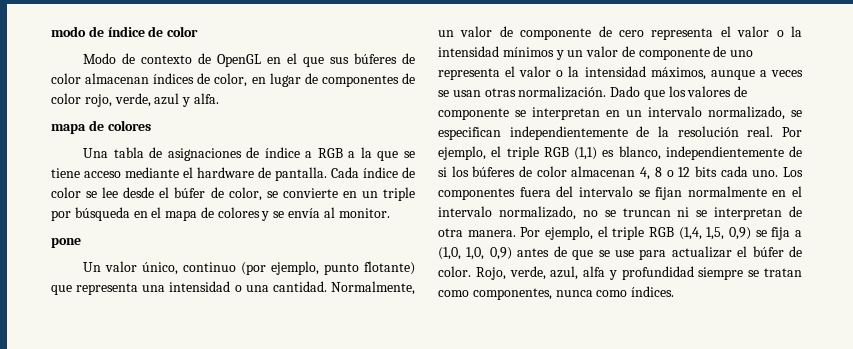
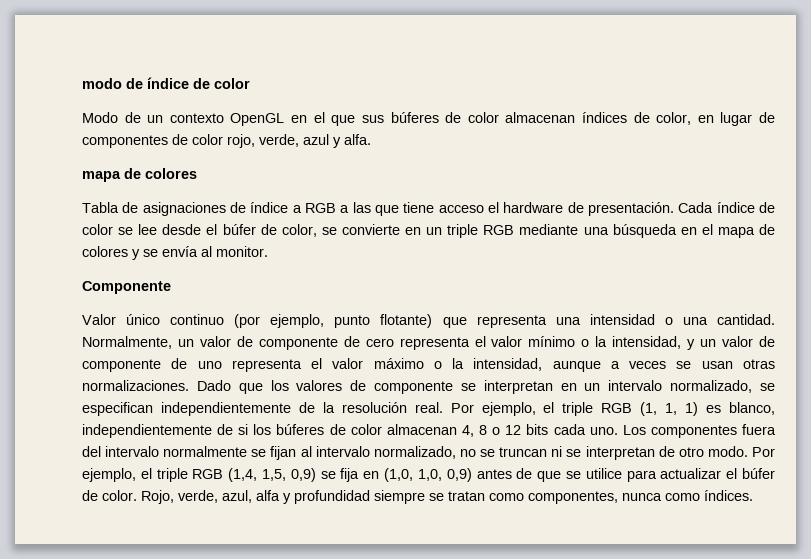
[141,53,212,64] contexto de -> [147,113,224,123] un contexto
[83,147,144,158] Una tabla -> [82,202,119,213] Tabla
[360,147,415,161] la que se -> [352,202,399,216] las que
[125,167,179,178] mediante -> (484, 209) none
[275,167,327,181] pantalla. -> [587,202,674,216] presentación.
[51,210,71,221] por -> [483,224,609,235] RGB mediante una
[51,238,81,248] [83,261,179,275] pone // Un valor único, -> [82,281,171,294] [82,314,161,325] Componente // Valor único
[776,26,802,37] [438,46,554,57] o la intensidad mínimos -> [528,336,682,349] mínimo o la intensidad,
[556,66,706,80] o la intensidad máximos, -> [373,358,543,371] máximo o la intensidad,
[518,86,607,98] normalización. -> [82,380,189,391] normalizaciones.
[574,147,597,160] (1,1) -> [640,402,699,416] (1, 1, 1)
(633, 191) none -> [163,446,248,457] normalmente
[687,186,802,197] normalmente en el -> [300,446,312,457] al
[438,228,516,237] otra manera. -> [678,446,748,457] otro modo.
[795,230,802,237] a -> [363,471,380,479] en
[614,250,634,257] use -> [585,468,622,479] utilice

